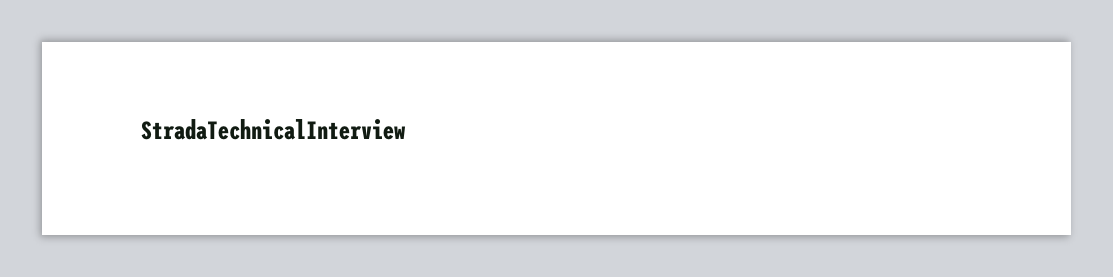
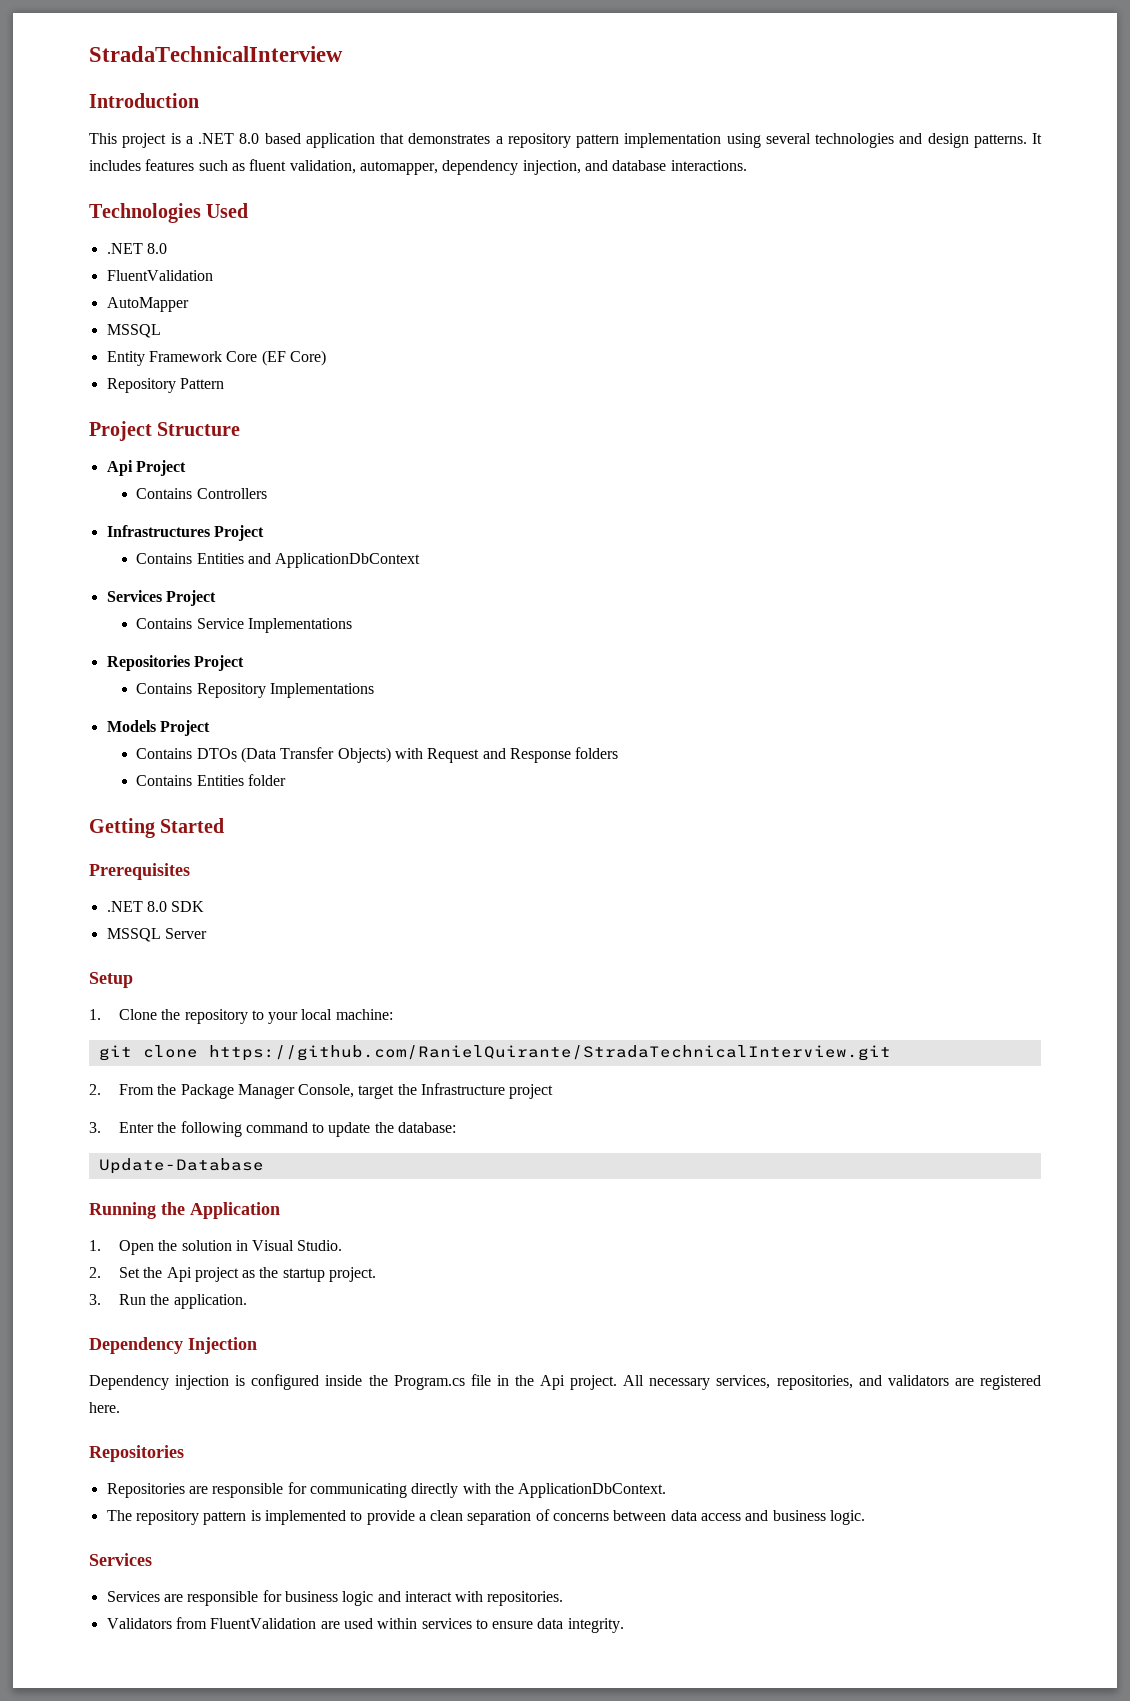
(406, 129) none -> [89,93,199,108] [89,133,1042,148] [89,159,747,175] [89,203,249,223] [106,243,167,254] [106,270,213,281] [106,297,189,312] [106,324,161,338] [106,350,326,366] [106,378,224,393] [89,421,241,441] [106,460,186,476] [136,488,267,499] [106,525,264,541] [136,553,421,568] [106,590,216,606] [136,618,353,633] [106,655,244,671] [136,683,375,698] [106,720,210,736] [136,747,619,763] [136,774,287,786] [89,818,225,838] [89,863,190,880] [106,901,205,912] [106,928,207,942] [89,972,133,988] [89,1009,393,1024] [98,1045,891,1061] [89,1083,554,1099] [89,1121,457,1137] [98,1158,264,1174] [89,1202,280,1219] [89,1240,343,1255] [89,1267,377,1282] [89,1294,247,1309] [89,1337,257,1354] [89,1374,1042,1390] [89,1402,120,1413] [89,1445,184,1462] [106,1482,667,1498] [106,1509,866,1525] [89,1553,152,1566] [106,1590,564,1606] [106,1617,624,1633] // Introduction // This project is a .NET 8.0 based application that demonstrates a repository pattern implementation using several technologies and design patterns. It includes features such as fluent validation, automapper, dependency injection, and database interactions. // Technologies Used // .NET 8.0 // FluentValidation // AutoMapper // MSSQL // Entity Framework Core (EF Core) // Repository Pattern // Project Structure // Api Project // Contains Controllers // Infrastructures Project // Contains Entities and ApplicationDbContext // Services Project // Contains Service Implementations // Repositories Project // Contains Repository Implementations // Models Project // Contains DTOs (Data Transfer Objects) with Request and Response folders // Contains Entities folder // Getting Started // Prerequisites // .NET 8.0 SDK // MSSQL Server // Setup // 1. Clone the repository to your local machine: // git clone https://github.com/RanielQuirante/StradaTechnicalInterview.git // 2. From the Package Manager Console, target the Infrastructure project // 3. Enter the following command to update the database: // Update-Database // Running the Application // 1. Open the solution in Visual Studio. // 2. Set the Api project as the startup project. // 3. Run the application. // Dependency Injection // Dependency injection is configured inside the Program.cs file in the Api project. All necessary services, repositories, and validators are registered here. // Repositories // Repositories are responsible for communicating directly with the ApplicationDbContext. // The repository pattern is implemented to provide a clean separation of concerns between data access and business logic. // Services // Services are responsible for business logic and interact with repositories. // Validators from FluentValidation are used within services to ensure data integrity.

